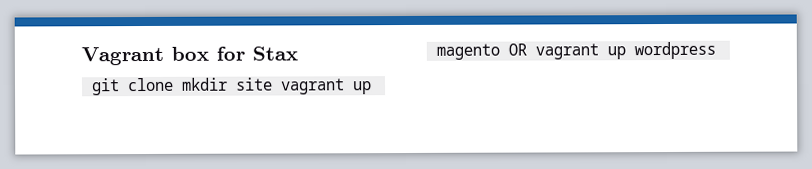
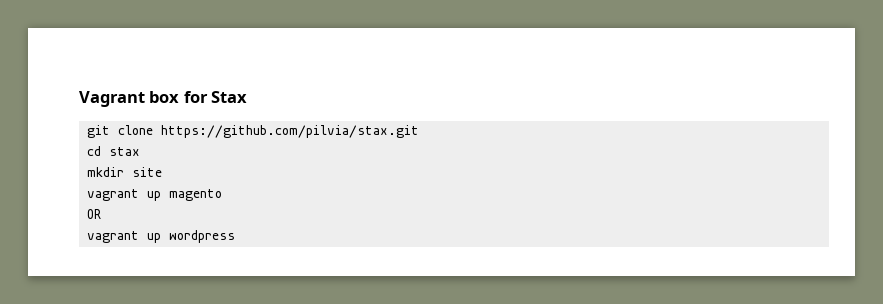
(174, 84) none -> [160,125,419,138] [86,146,140,156] https://github.com/pilvia/stax.git // cd stax //
(273, 84) none -> (162, 172) //
(500, 51) none -> (222, 195) //
(527, 49) none -> (101, 214) //

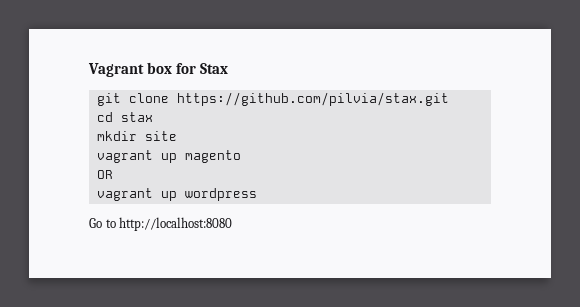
(235, 236) none -> [89,217,233,231] // Go to http://localhost:8080

